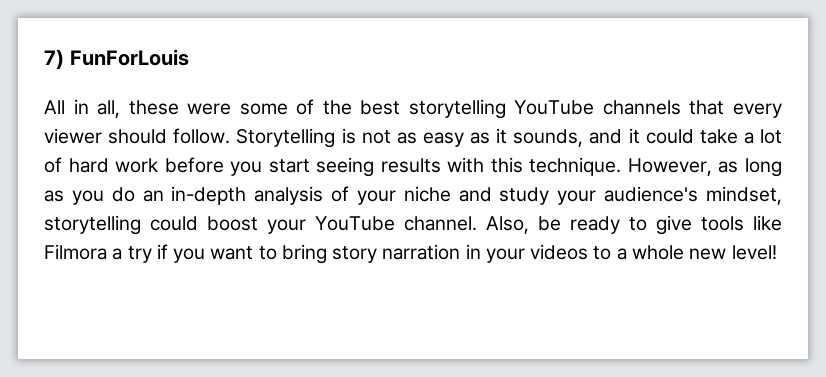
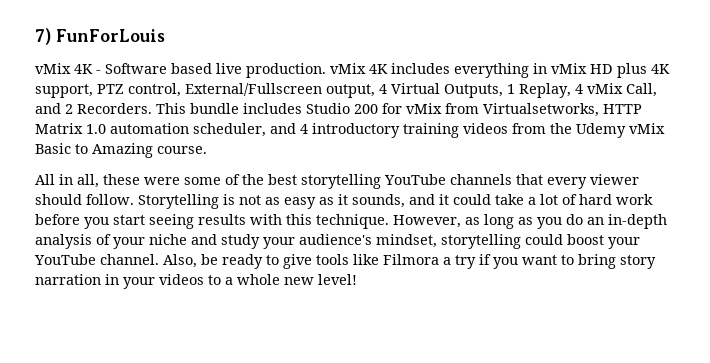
(189, 57) none -> [35,63,670,78] [35,83,657,98] [35,103,642,117] [35,123,665,138] [35,143,207,158] // vMix 4K - Software based live production. vMix 4K includes everything in vMix HD plus 4K support, PTZ control, External/Fullscreen output, 4 Virtual Outputs, 1 Replay, 4 vMix Call, and 2 Recorders. This bundle includes Studio 200 for vMix from Virtualsetworks, HTTP Matrix 1.0 automation scheduler, and 4 introductory training videos from the Udemy vMix Basic to Amazing course.

